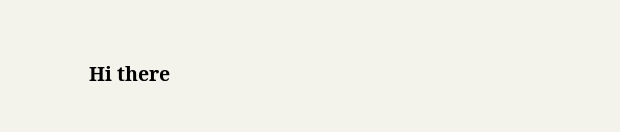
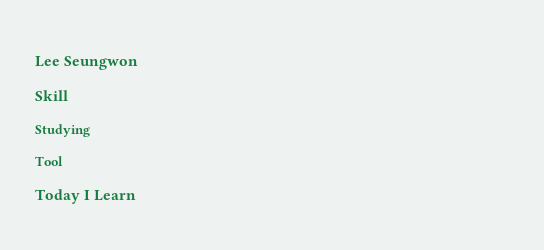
[89,66,171,81] Hi there -> [35,56,139,70] [35,90,68,101] [35,124,90,137] [35,156,63,166] [35,189,137,204] Lee Seungwon // Skill // Studying // Tool // Today I Learn

